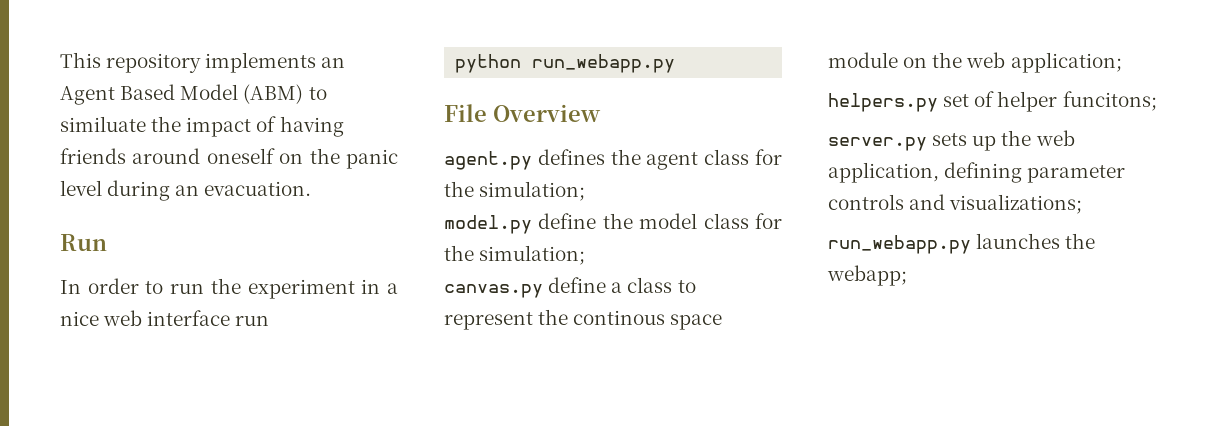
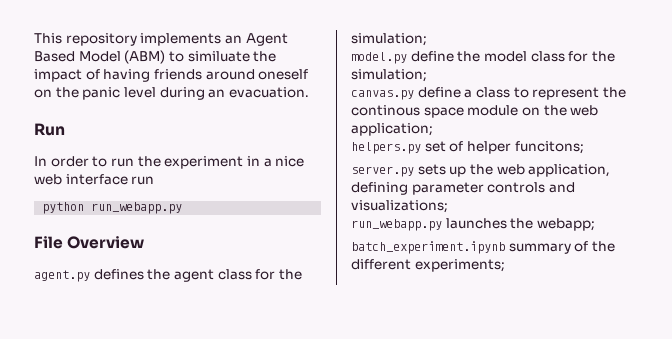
(907, 275) none -> [351,241,615,254] [351,259,505,272] // batch_experiment.ipynb summary of the different experiments;

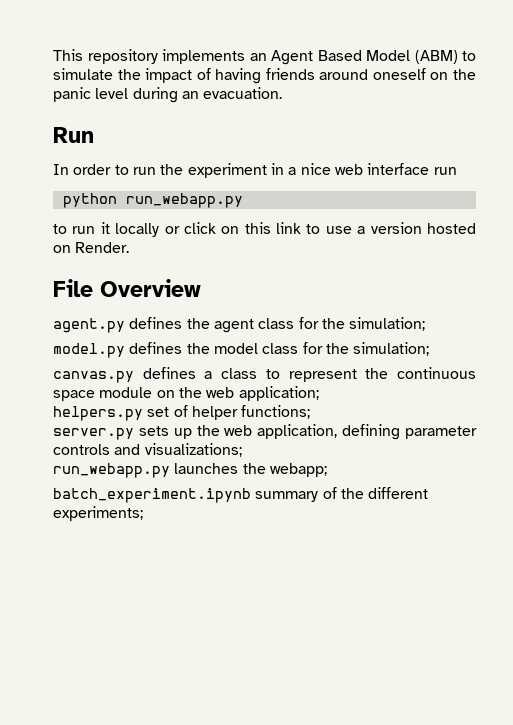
[187,51,250,62] similuate -> [53,68,113,80] simulate
(183, 208) none -> [53,222,476,237] [53,242,130,253] // to run it locally or click on this link to use a version hosted on Render.
[410,51,454,62] define -> [129,342,183,354] defines
[417,87,461,98] define -> [142,367,196,379] defines
[351,105,420,116] continous -> [397,367,477,379] continuous
[514,141,584,154] funcitons; -> [241,405,311,419] functions;

